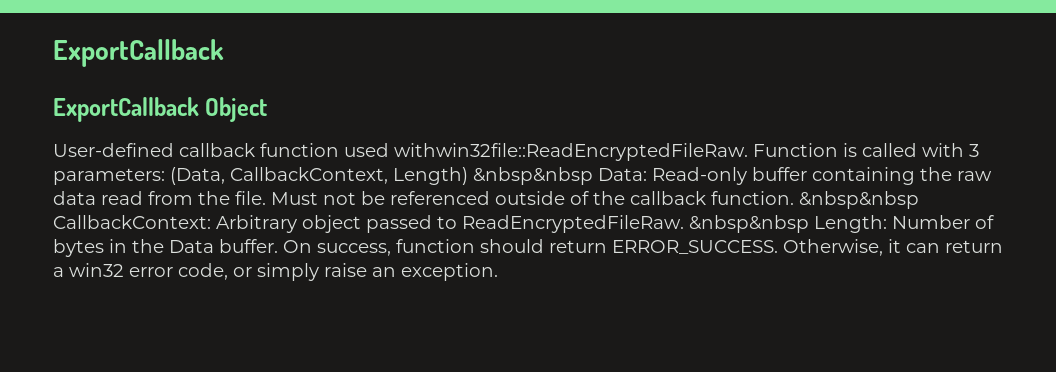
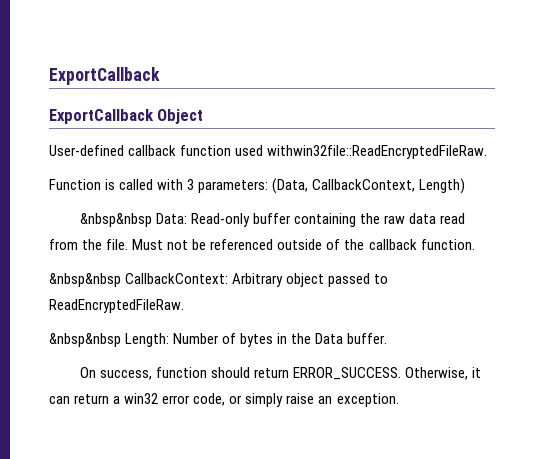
(748, 152) none -> (488, 152) //
(468, 176) none -> (466, 186) //
(794, 198) none -> (475, 244) //
(684, 224) none -> (184, 306) //
(278, 246) none -> (388, 338) //

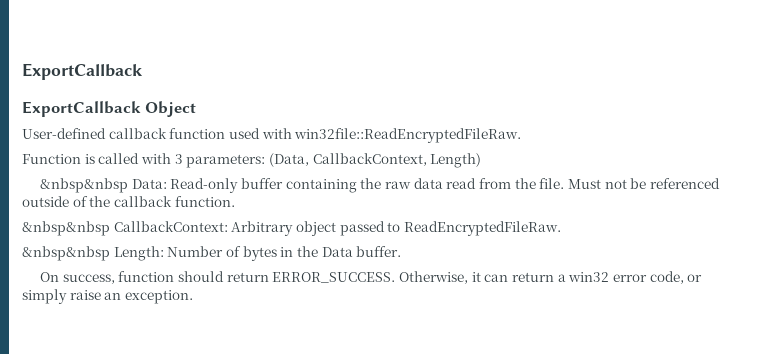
[267,145,488,159] withwin32file::ReadEncryptedFileRaw. -> [261,128,522,143] with win32file::ReadEncryptedFileRaw.

